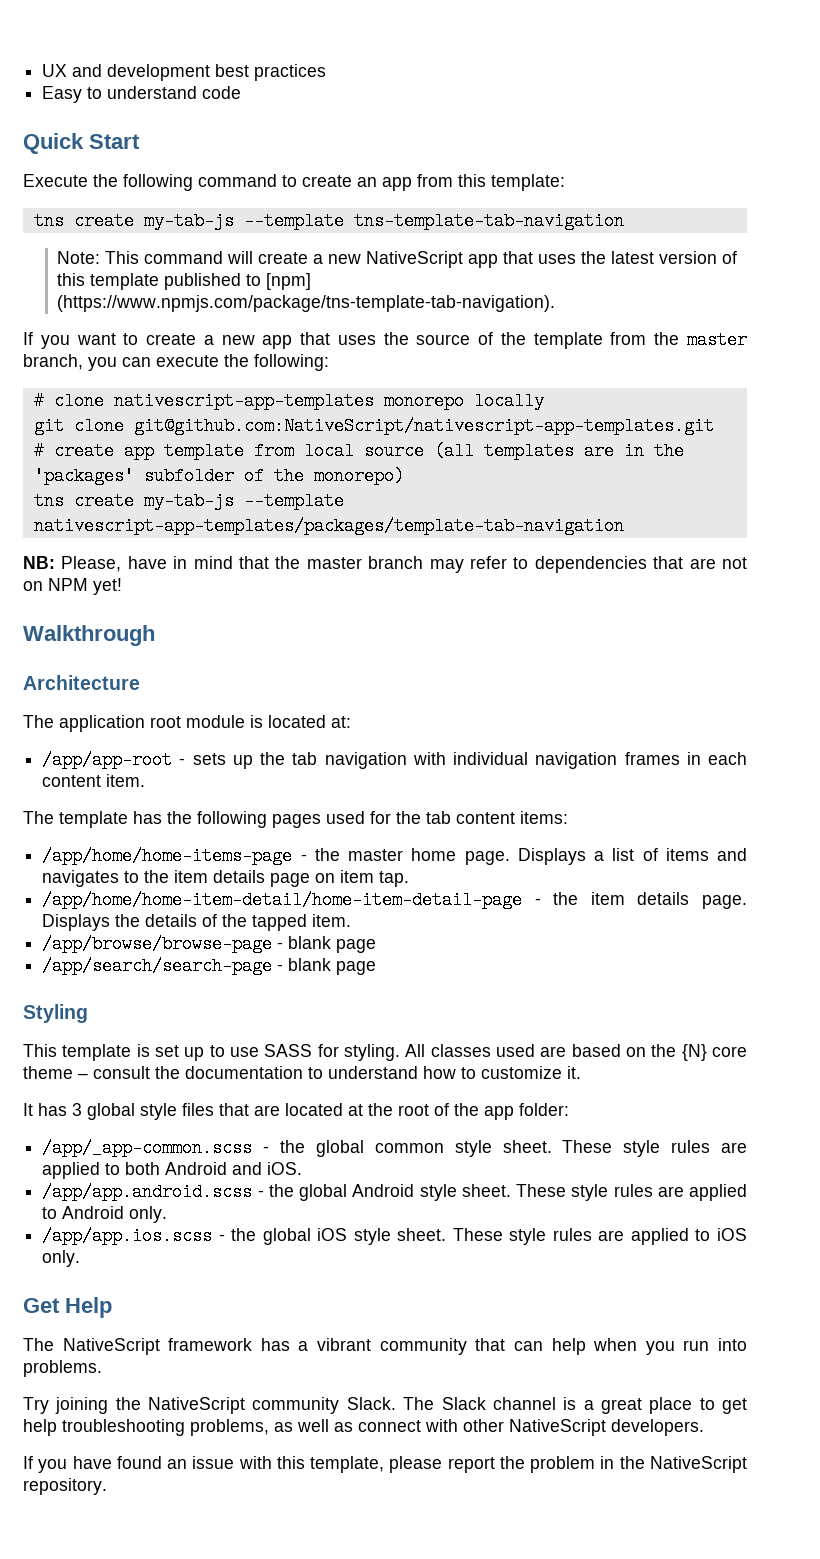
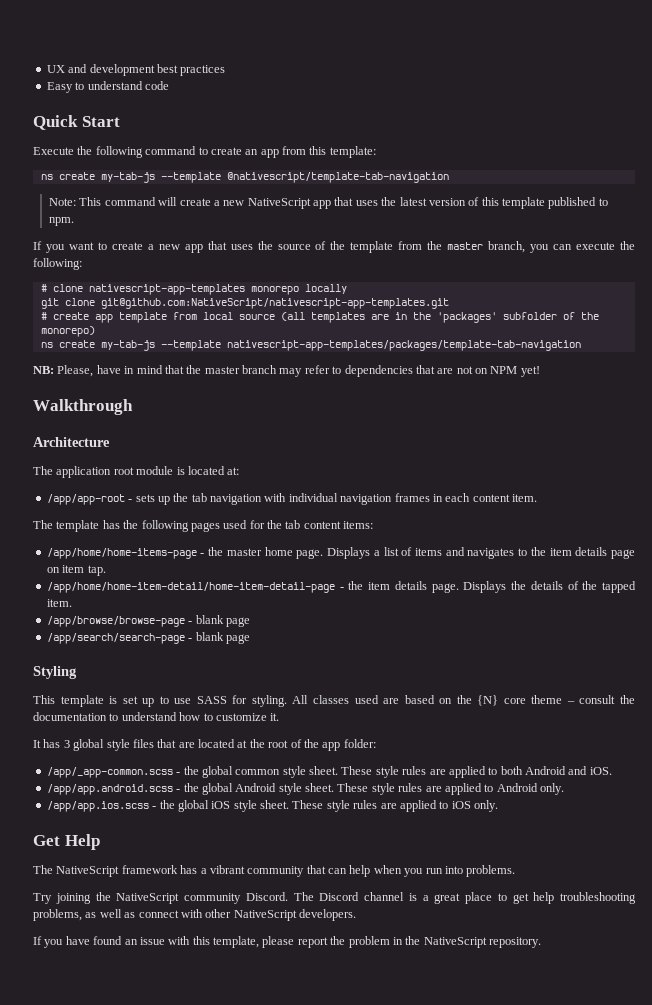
[33,212,624,230] tns create my-tab-js --template tns-template-tab-navigation -> [40,172,449,183] ns create my-tab-js --template @nativescript/template-tab-navigation
[266,273,312,290] [57,295,556,312] [npm] (https://www.npmjs.com/package/tns-template-tab-navigation). -> [49,217,75,226] npm.
[33,492,64,510] tns -> [40,342,53,348] ns
[346,1397,486,1410] Slack. The Slack -> [245,892,360,901] Discord. The Discord

